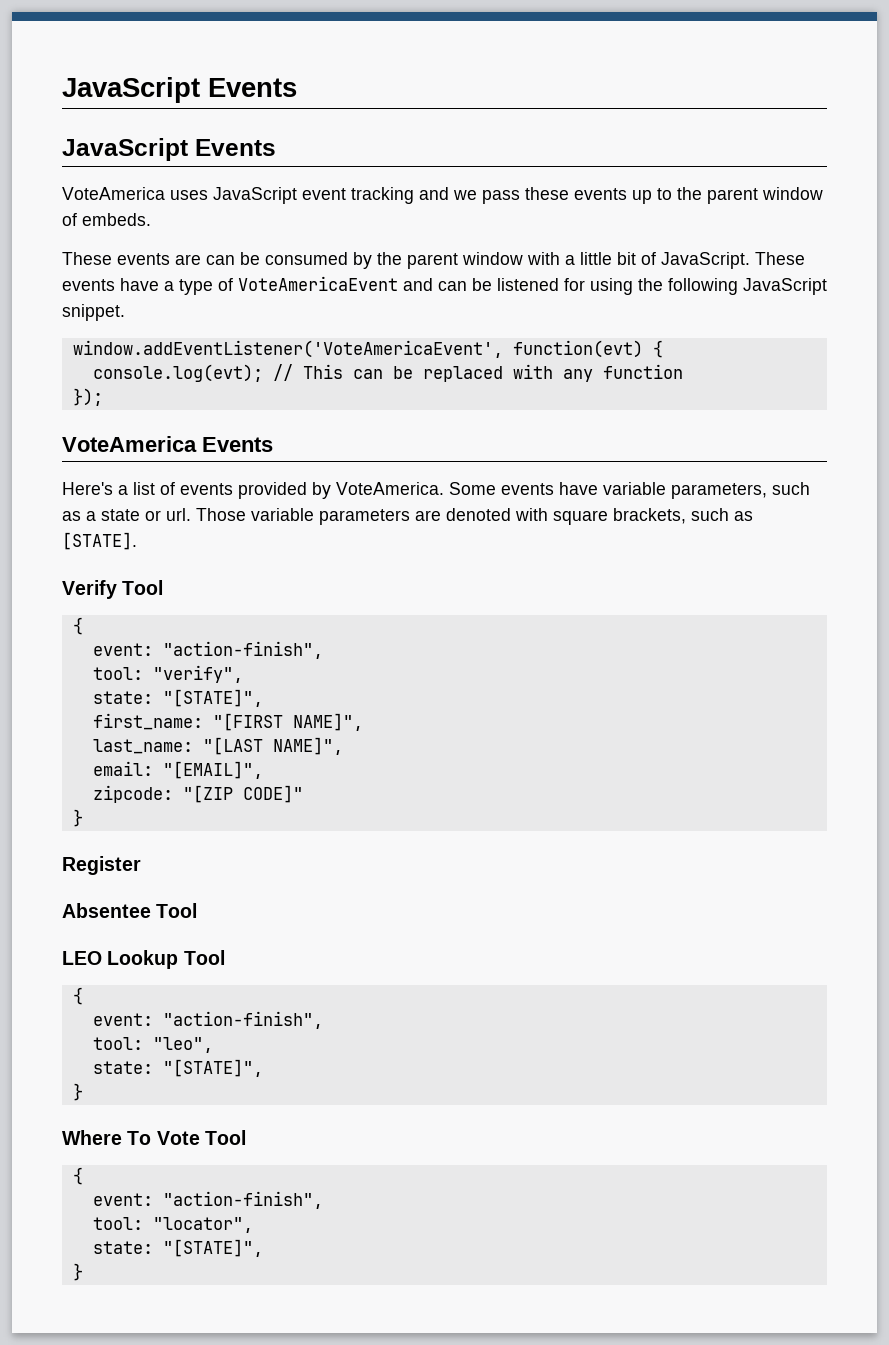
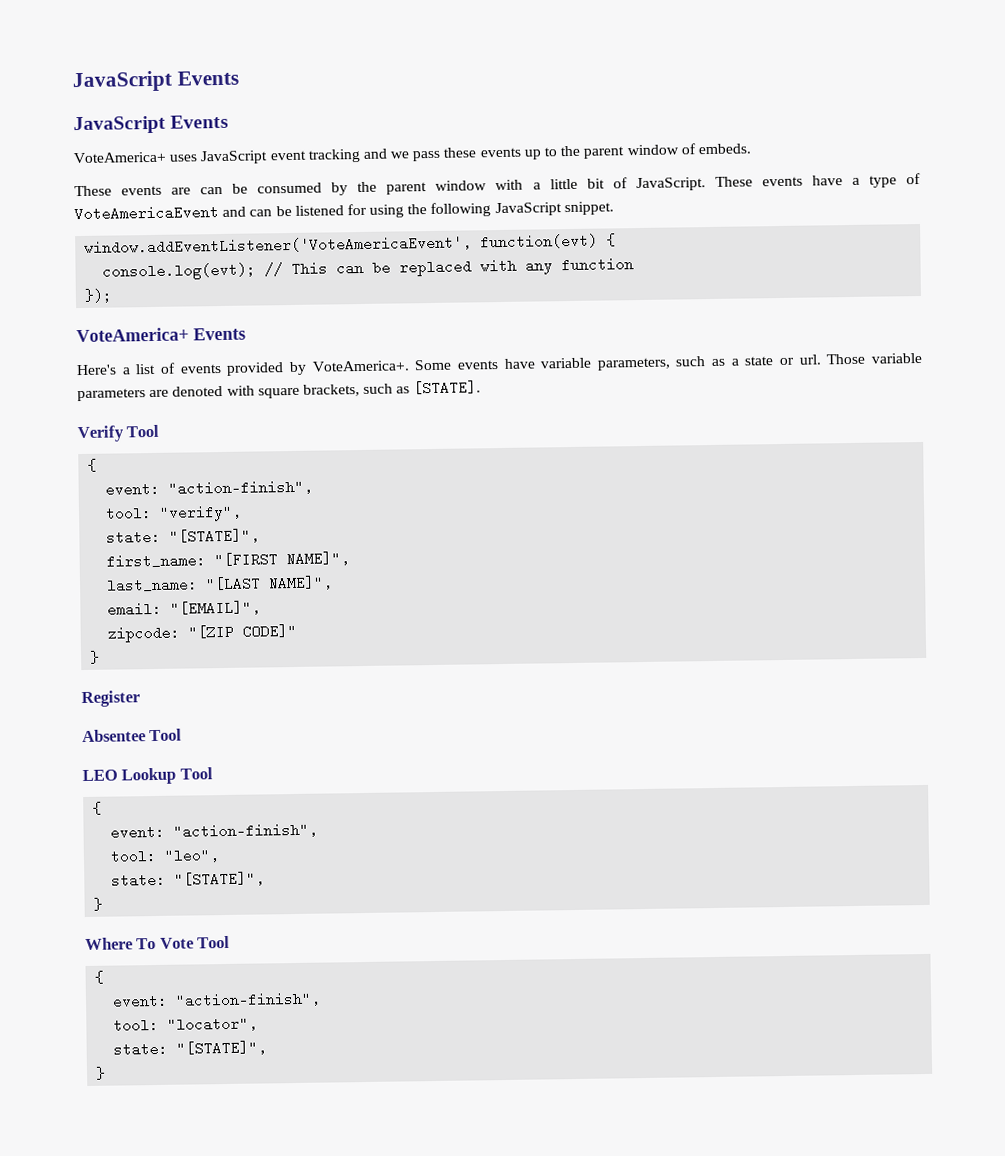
[62,187,165,200] VoteAmerica -> [73,151,167,164] VoteAmerica+
[62,436,197,452] VoteAmerica -> [76,327,189,343] VoteAmerica+
[336,482,444,495] VoteAmerica. -> [311,360,410,372] VoteAmerica+.

